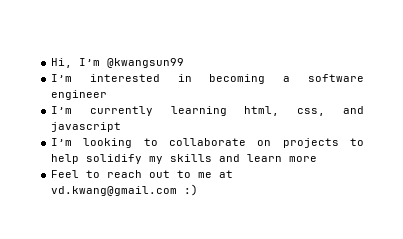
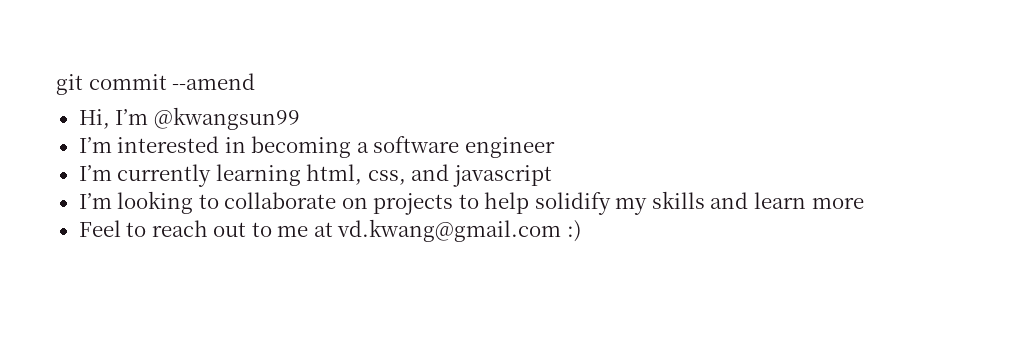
(51, 63) none -> [56,73,256,95] git commit --amend //

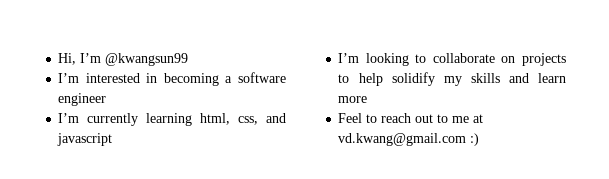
[56,73,256,95] git commit --amend // -> (58, 59) none

